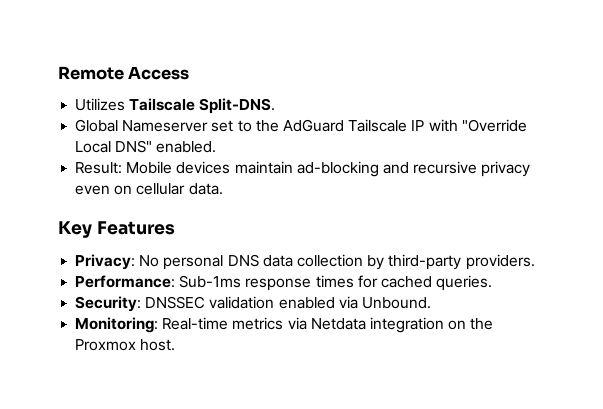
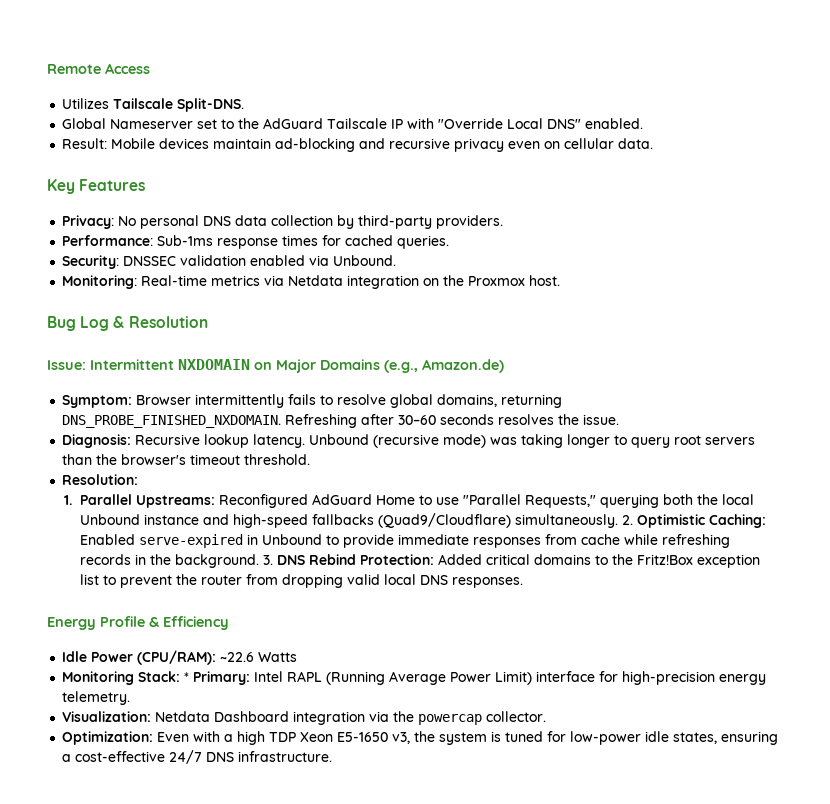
(176, 345) none -> [47,316,208,331] [47,359,504,373] [62,394,563,408] [62,414,620,428] [62,434,756,448] [62,454,311,465] [62,474,139,485] [63,494,755,508] [80,513,767,528] [80,534,731,548] [80,554,761,568] [80,574,524,588] [47,616,229,630] [62,650,298,665] [62,671,767,685] [62,691,131,705] [62,711,547,725] [62,731,779,745] [62,750,333,764] // Bug Log & Resolution // Issue: Intermittent NXDOMAIN on Major Domains (e.g., Amazon.de) // Symptom: Browser intermittently fails to resolve global domains, returning DNS_PROBE_FINISHED_NXDOMAIN. Refreshing after 30–60 seconds resolves the issue. // Diagnosis: Recursive lookup latency. Unbound (recursive mode) was taking longer to query root servers than the browser's timeout threshold. // Resolution: // 1. Parallel Upstreams: Reconfigured AdGuard Home to use "Parallel Requests," querying both the local Unbound instance and high-speed fallbacks (Quad9/Cloudflare) simultaneously. 2. Optimistic Caching: Enabled serve-expired in Unbound to provide immediate responses from cache while refreshing records in the background. 3. DNS Rebind Protection: Added critical domains to the Fritz!Box exception list to prevent the router from dropping valid local DNS responses. // Energy Profile & Efficiency // Idle Power (CPU/RAM): ~22.6 Watts // Monitoring Stack: * Primary: Intel RAPL (Running Average Power Limit) interface for high-precision energy telemetry. // Visualization: Netdata Dashboard integration via the powercap collector. // Optimization: Even with a high TDP Xeon E5-1650 v3, the system is tuned for low-power idle states, ensuring a cost-effective 24/7 DNS infrastructure.

